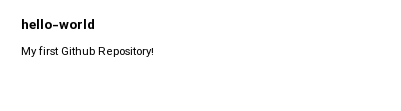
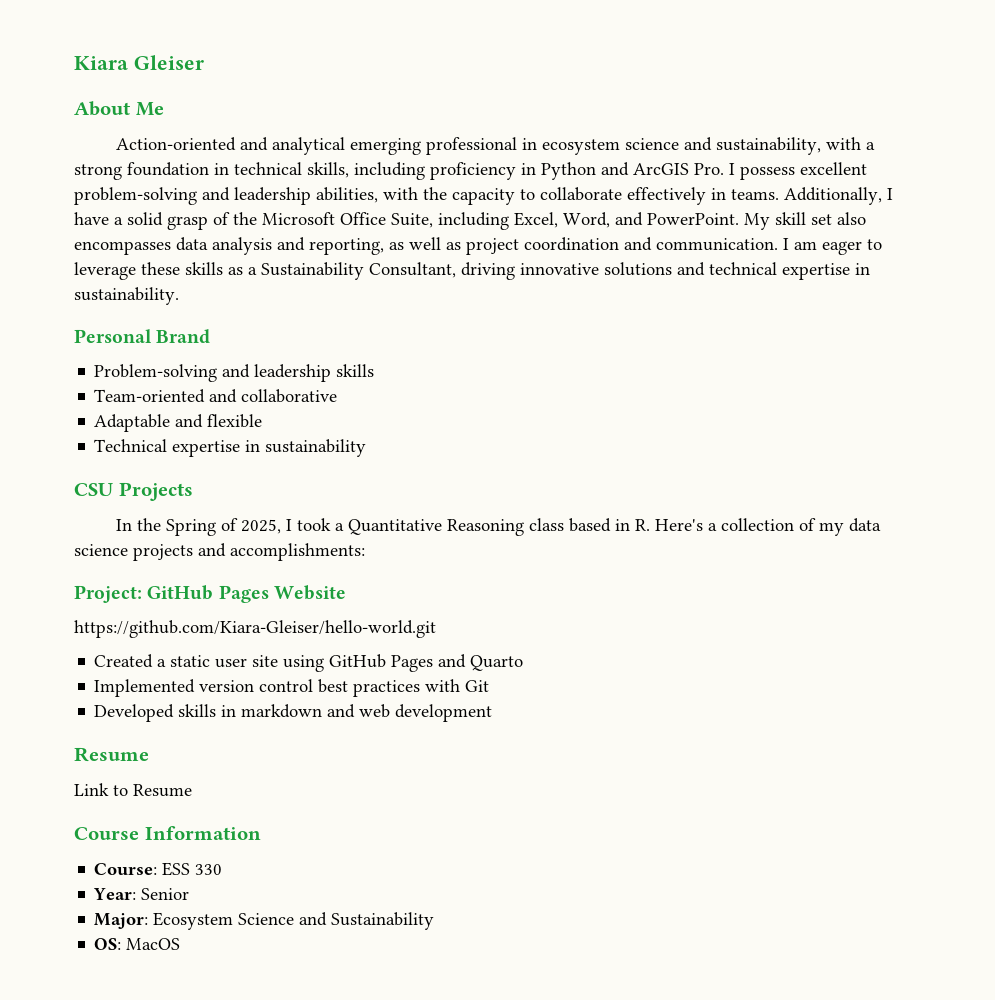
[21,19,95,29] [21,46,155,57] hello-world // My first Github Repository! -> [74,55,204,70] [74,101,164,116] [115,137,875,155] [74,162,867,180] [74,187,893,205] [74,212,866,230] [74,237,882,255] [74,262,870,280] [74,287,179,305] [74,329,211,344] [94,364,375,382] [94,389,338,403] [94,414,263,432] [94,439,367,457] [74,482,193,501] [115,518,881,536] [74,543,365,561] [74,585,346,603] [74,620,436,638] [94,654,524,672] [94,679,490,697] [94,704,493,722] [74,747,149,762] [74,783,192,797] [74,826,261,840] [94,862,223,876] [93,888,190,900] [94,912,435,930] [94,938,181,950] Kiara Gleiser // About Me // Action-oriented and analytical emerging professional in ecosystem science and sustainability, with a strong foundation in technical skills, including proficiency in Python and ArcGIS Pro. I possess excellent problem-solving and leadership abilities, with the capacity to collaborate effectively in teams. Additionally, I have a solid grasp of the Microsoft Office Suite, including Excel, Word, and PowerPoint. My skill set also encompasses data analysis and reporting, as well as project coordination and communication. I am eager to leverage these skills as a Sustainability Consultant, driving innovative solutions and technical expertise in sustainability. // Personal Brand // Problem-solving and leadership skills // Team-oriented and collaborative // Adaptable and flexible // Technical expertise in sustainability // CSU Projects // In the Spring of 2025, I took a Quantitative Reasoning class based in R. Here's a collection of my data science projects and accomplishments: // Project: GitHub Pages Website // https://github.com/Kiara-Gleiser/hello-world.git // Created a static user site using GitHub Pages and Quarto // Implemented version control best practices with Git // Developed skills in markdown and web development // Resume // Link to Resume // Course Information // Course: ESS 330 // Year: Senior // Major: Ecosystem Science and Sustainability // OS: MacOS

